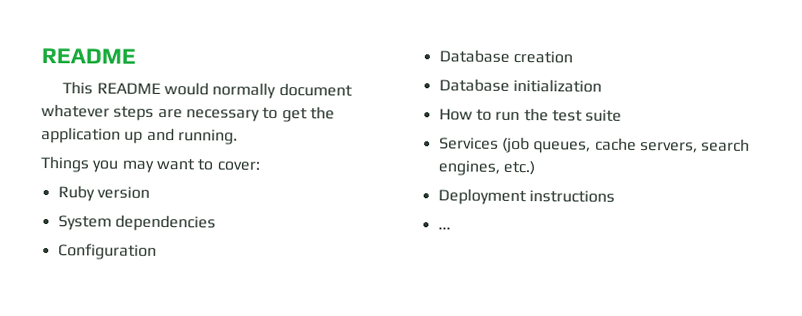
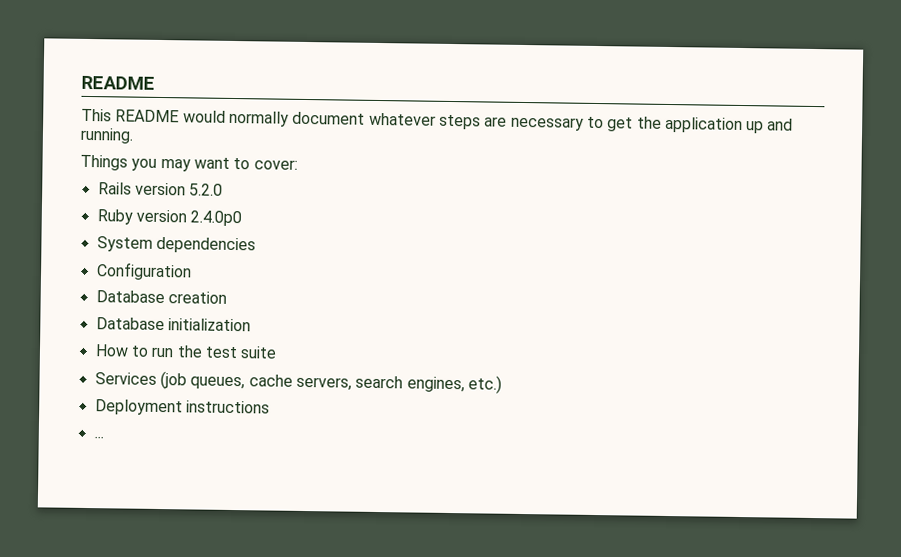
(260, 166) none -> [97,182,224,196] // Rails version 5.2.0
(150, 192) none -> [190,210,243,227] 2.4.0p0

